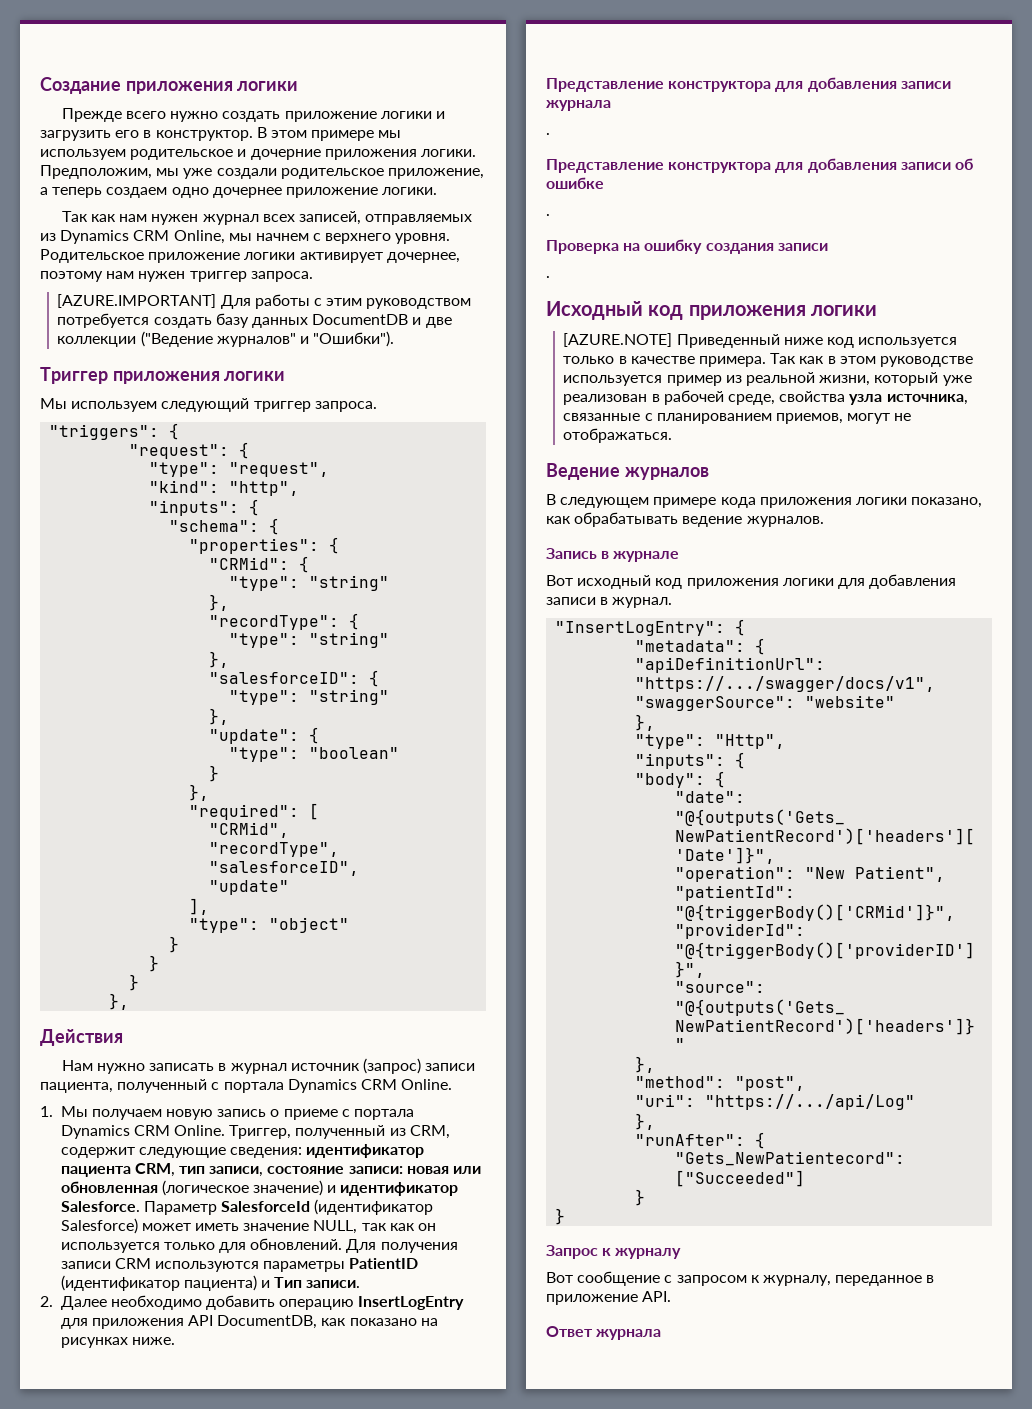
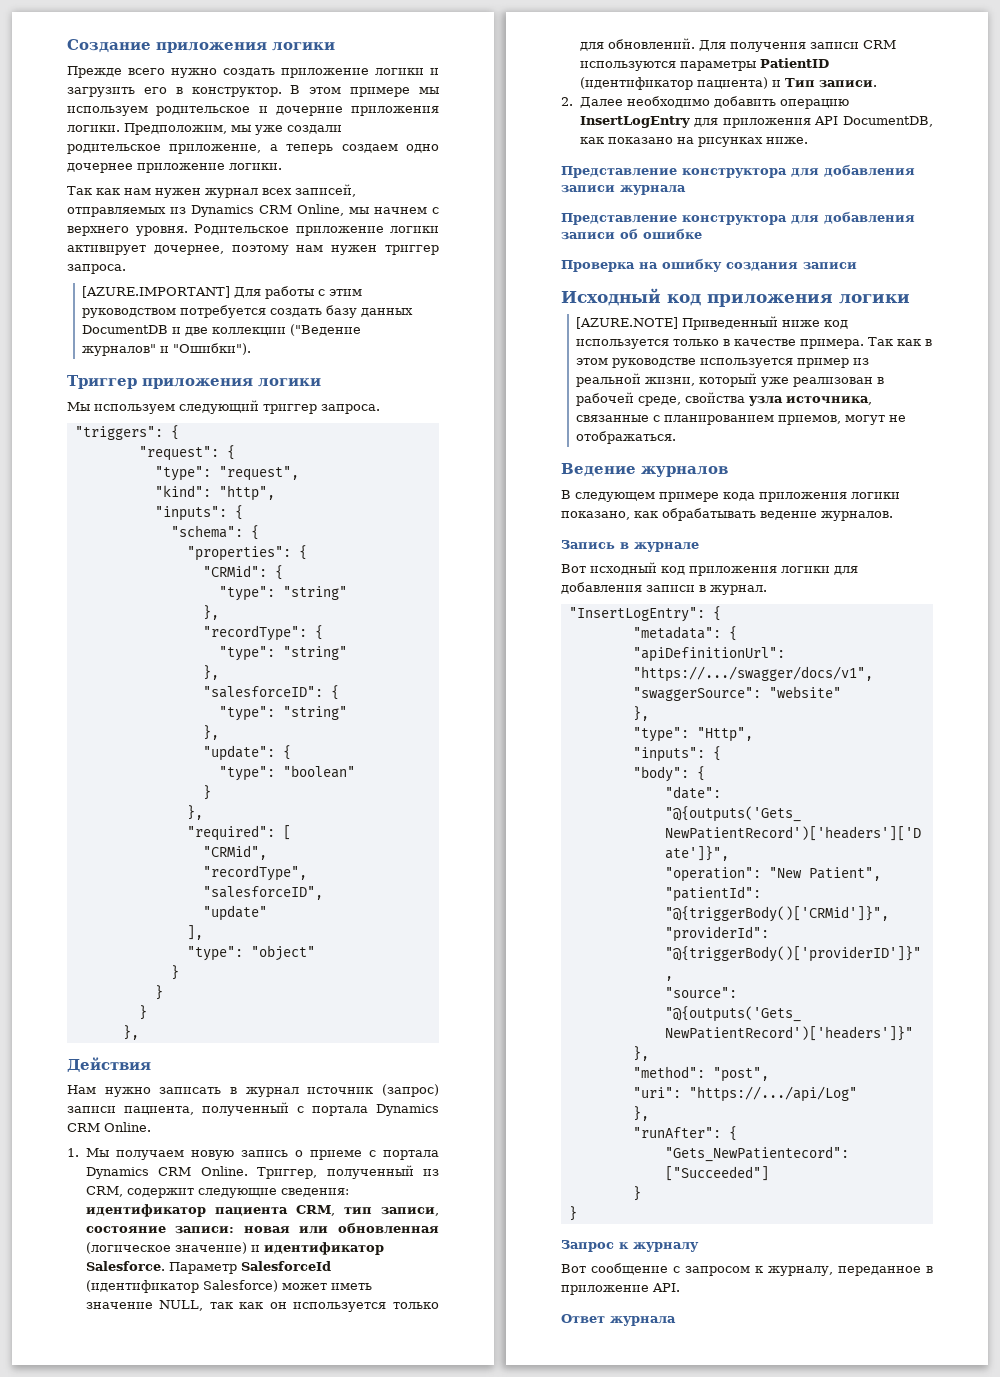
[546,133,550,135] // . -> (686, 190) none
[546,214,550,216] // . -> (702, 234) none
[546,276,550,278] // . -> (857, 266) none

